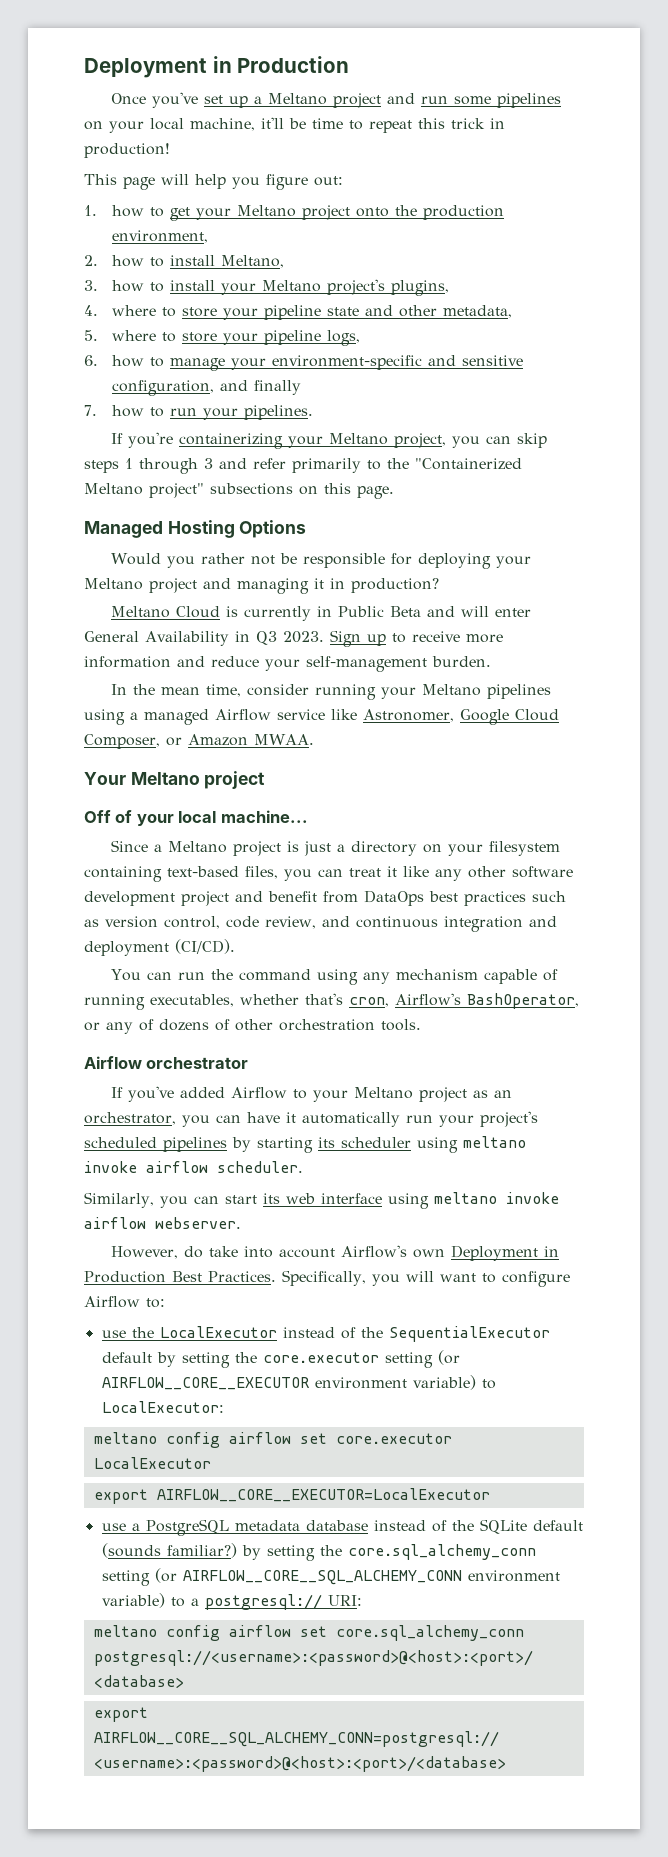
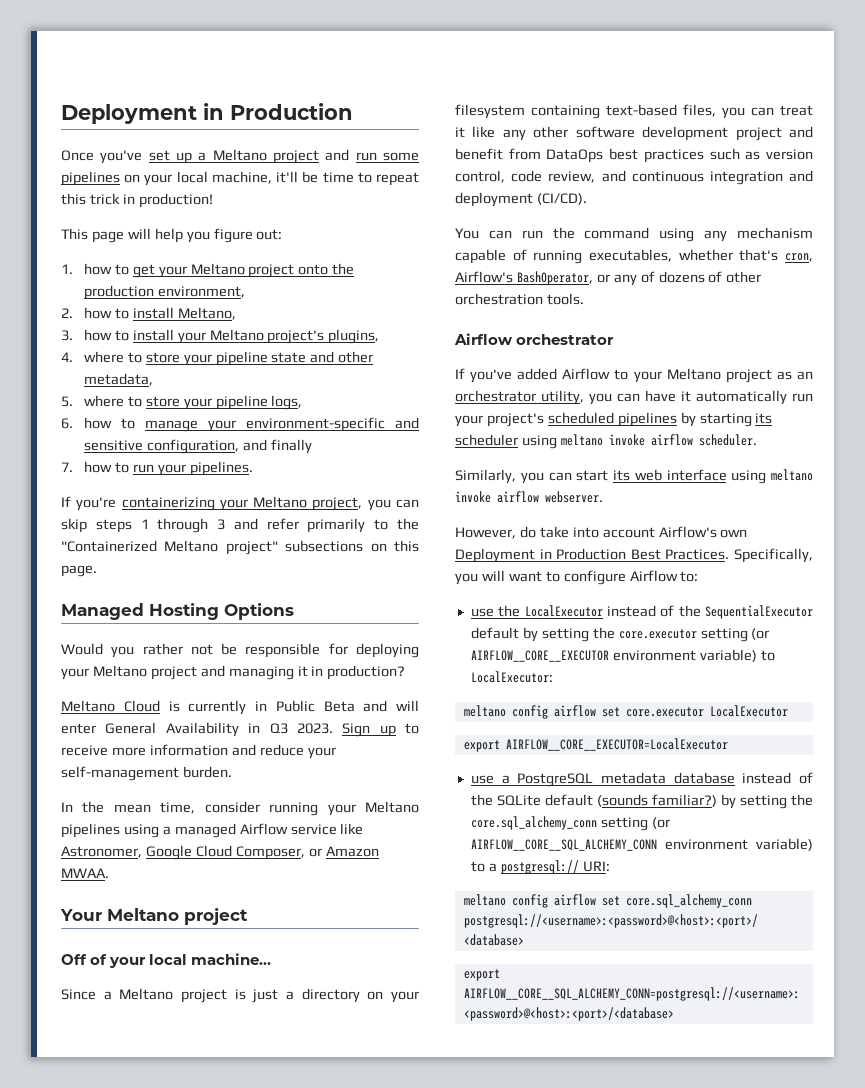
[84,1112,176,1125] orchestrator, -> [455,390,584,405] orchestrator utility,

